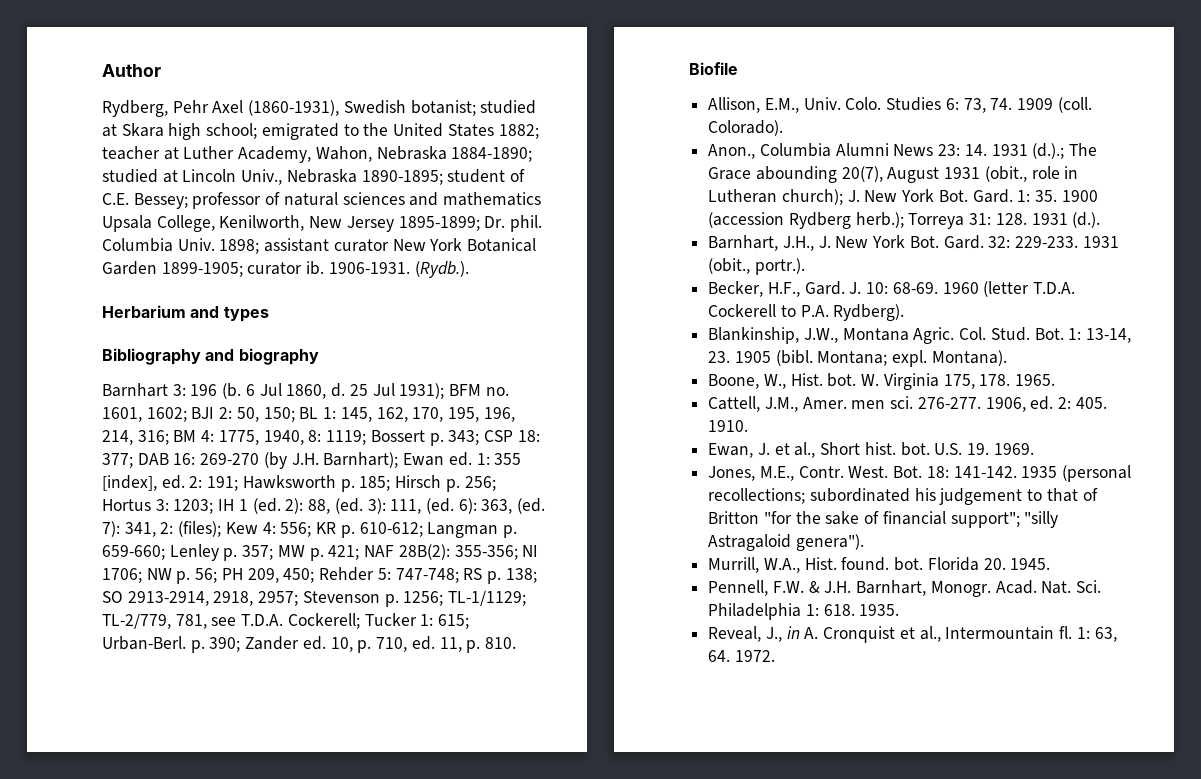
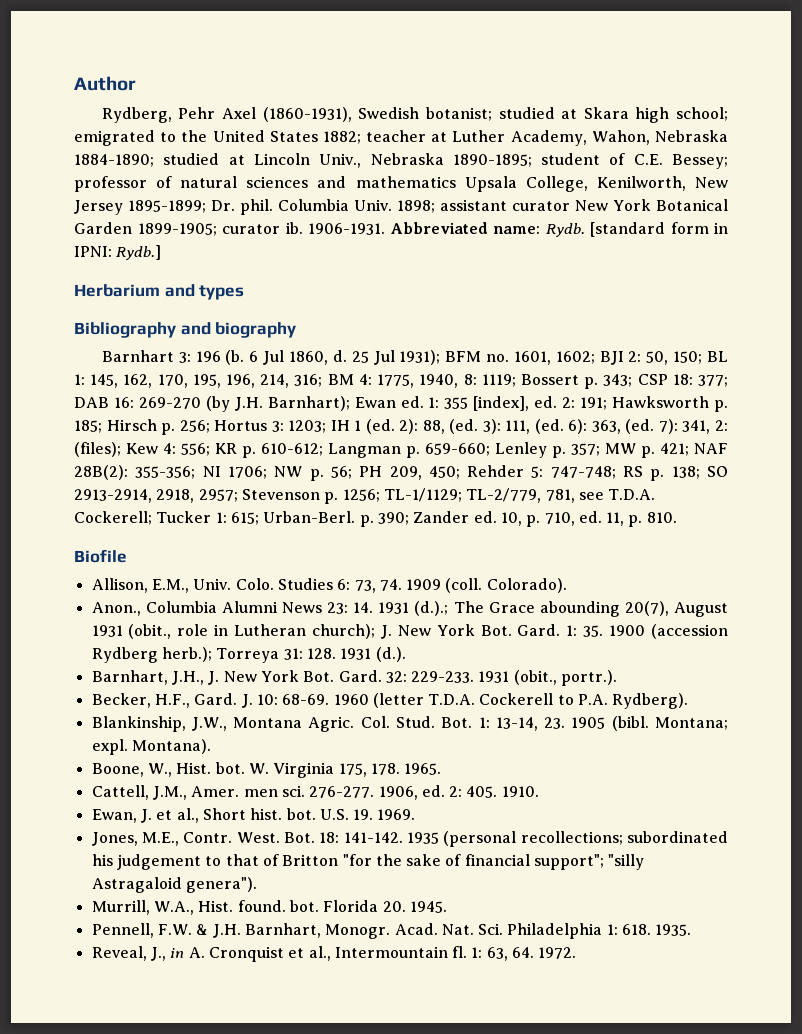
[414,261,469,278] (Rydb.). -> [390,222,728,237] [74,245,162,260] Abbreviated name: Rydb. [standard form in IPNI: Rydb.]

